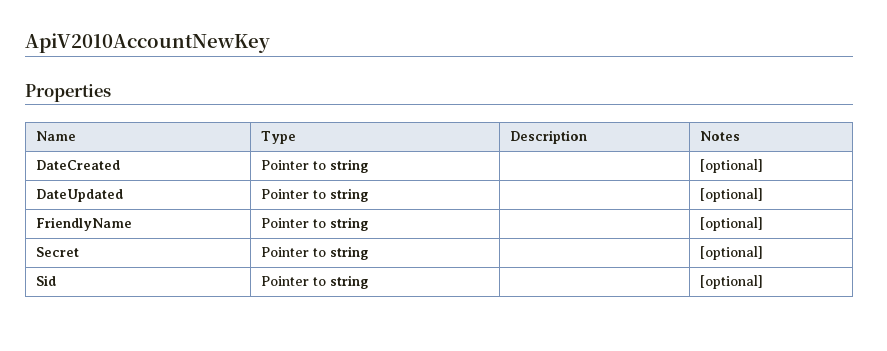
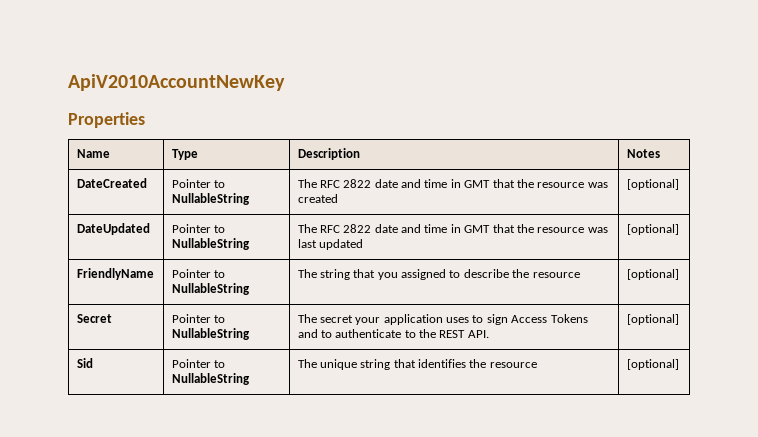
[329,159,368,173] [699,159,763,173] [35,189,123,202] [260,188,368,202] string | | [optional] // DateUpdated | Pointer to string | -> [171,193,250,205] [297,179,608,188] [297,194,338,203] [626,179,679,190] [76,223,150,235] [171,224,225,233] [171,238,250,250] [297,224,608,233] [297,239,363,250] NullableString | The RFC 2822 date and time in GMT that the resource was created | [optional] // DateUpdated | Pointer to NullableString | The RFC 2822 date and time in GMT that the resource was last updated
[329,217,368,231] [699,217,763,231] [35,247,79,257] [260,246,368,260] [699,246,763,260] [35,275,56,286] [260,275,368,289] string | | [optional] // Secret | Pointer to string | | [optional] // Sid | Pointer to string | -> [171,283,250,295] [297,269,580,280] [626,269,679,280] [76,314,112,323] [171,314,225,323] [171,328,250,340] [297,314,588,325] [297,329,489,338] [626,314,679,325] [76,358,93,368] [171,359,225,368] [171,373,250,385] [297,359,537,370] NullableString | The string that you assigned to describe the resource | [optional] // Secret | Pointer to NullableString | The secret your application uses to sign Access Tokens and to authenticate to the REST API. | [optional] // Sid | Pointer to NullableString | The unique string that identifies the resource

